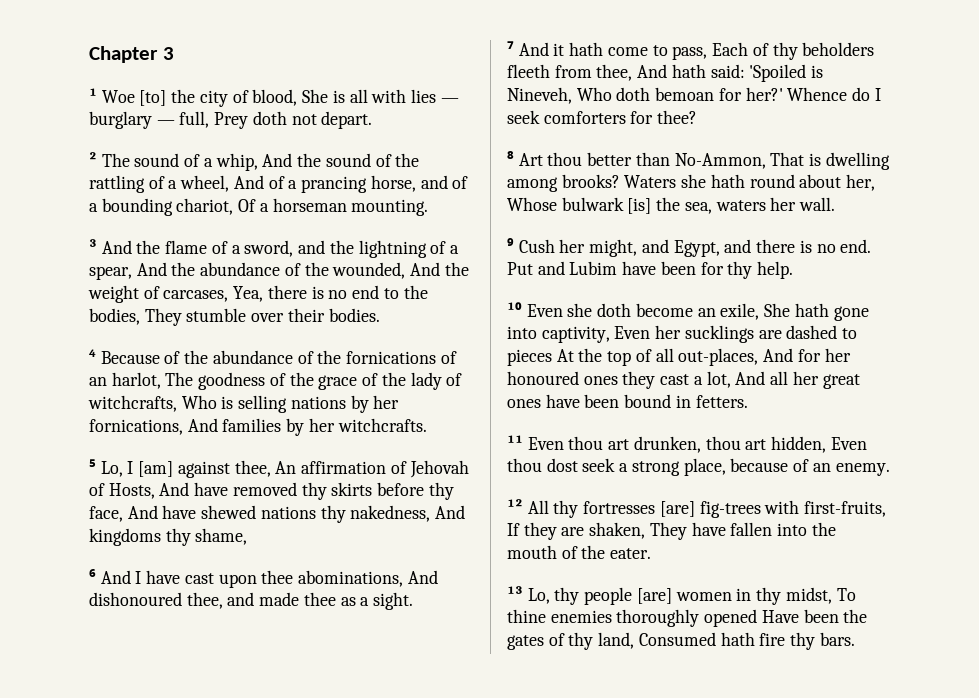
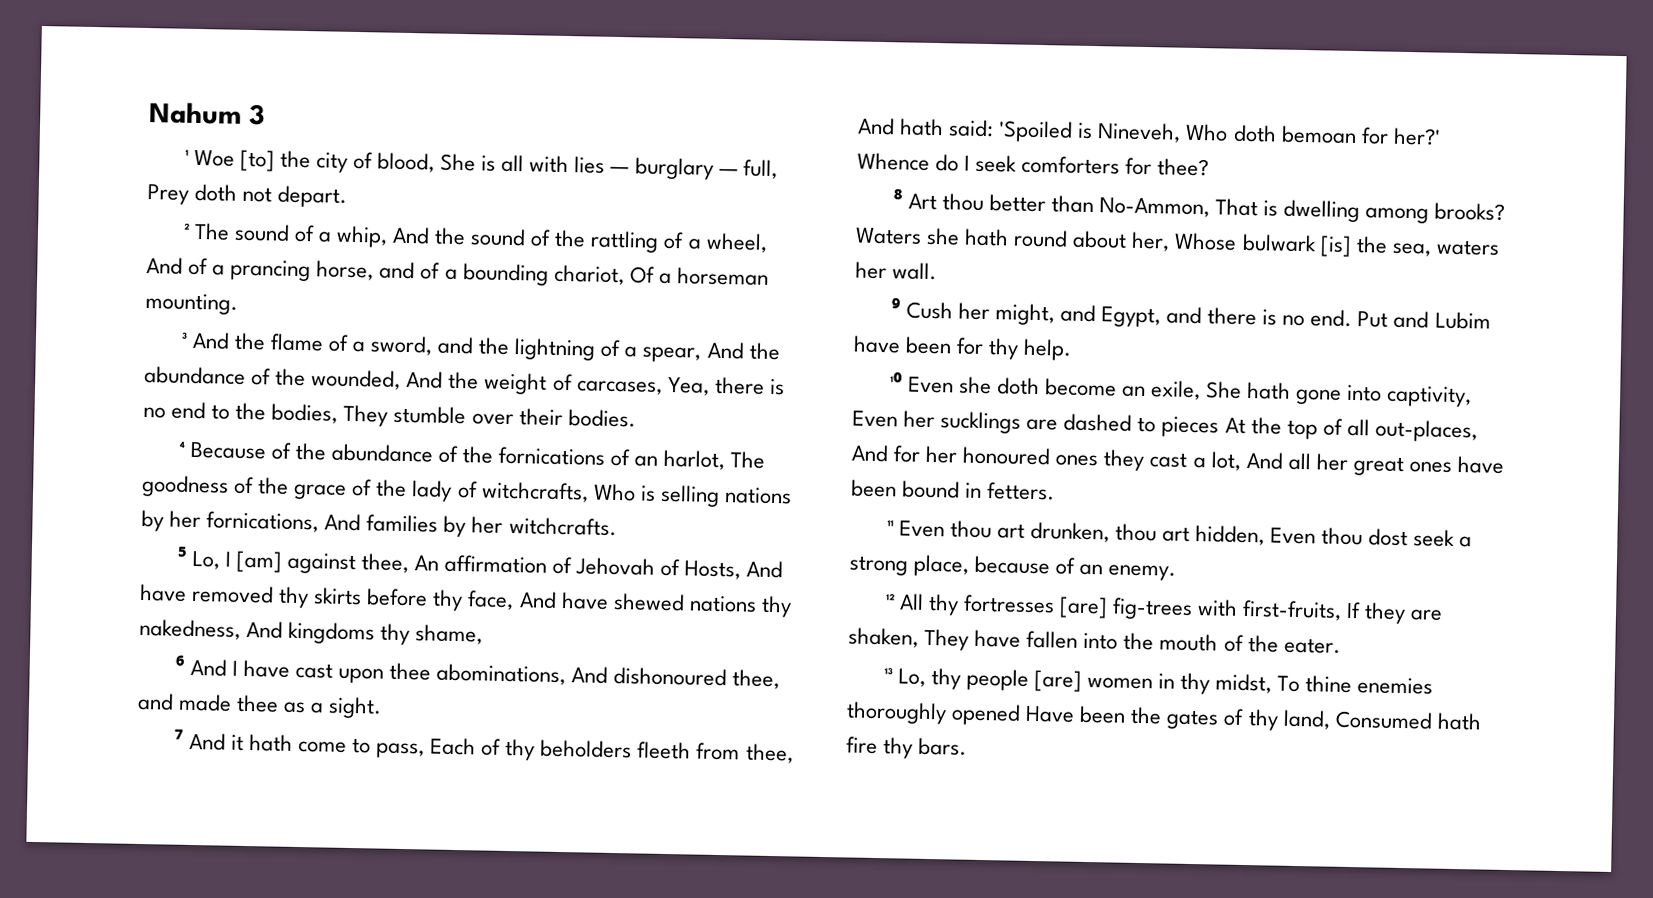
[89,46,158,63] Chapter -> [149,102,242,125] Nahum

